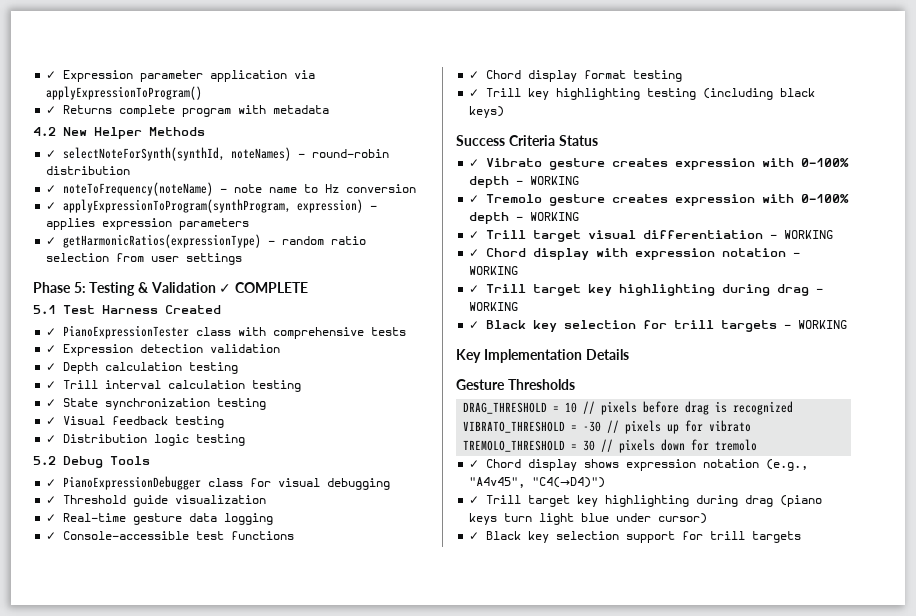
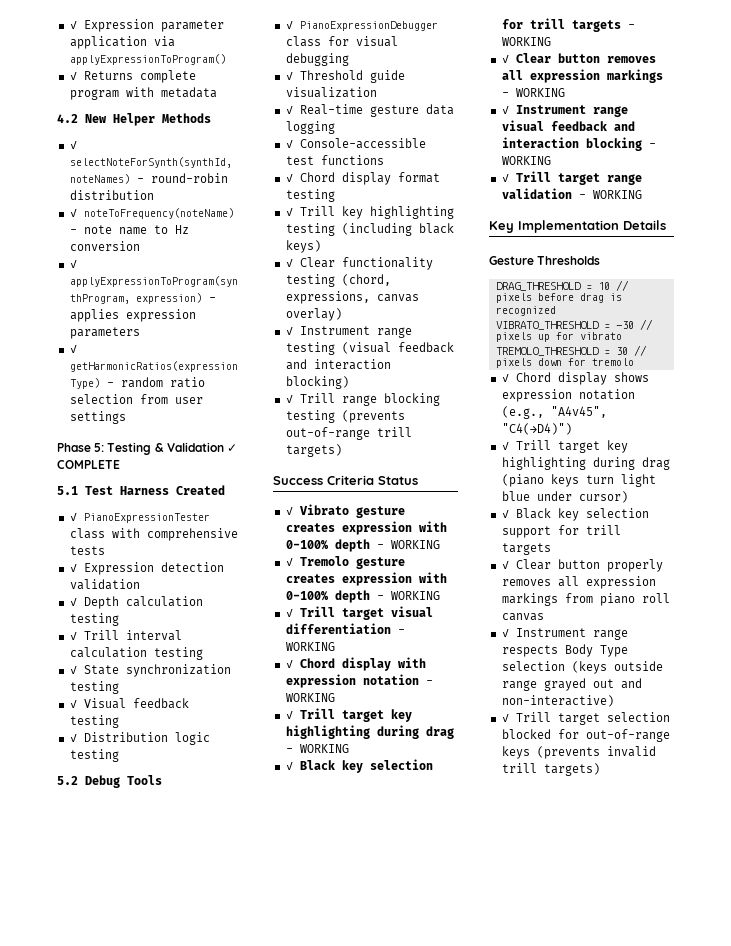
(505, 112) none -> [285,257,433,270] [285,274,391,287] [285,291,419,304] [285,308,342,321] [285,326,412,338] [285,342,454,355] [285,359,391,370] [285,376,349,389] [285,393,440,406] [285,410,405,423] [285,427,412,440] [285,444,342,457] // ✓ Clear functionality testing (chord, expressions, canvas overlay) // ✓ Instrument range testing (visual feedback and interaction blocking) // ✓ Trill range blocking testing (prevents out-of-range trill targets)
(848, 324) none -> [501,53,656,63] [501,69,663,83] [501,88,565,97] [501,105,628,117] [501,120,635,131] [501,137,656,151] [501,156,551,165] [501,171,642,185] [501,188,642,199] // ✓ Clear button removes all expression markings - WORKING // ✓ Instrument range visual feedback and interaction blocking - WORKING // ✓ Trill target range validation - WORKING
(802, 537) none -> [501,559,663,572] [501,576,656,589] [501,593,670,606] [501,613,544,621] [501,628,628,640] [501,644,628,657] [501,661,663,674] [501,678,642,691] [501,695,614,707] [501,712,670,725] [501,729,670,742] [501,746,656,759] [501,763,600,776] // ✓ Clear button properly removes all expression markings from piano roll canvas // ✓ Instrument range respects Body Type selection (keys outside range grayed out and non-interactive) // ✓ Trill target selection blocked for out-of-range keys (prevents invalid trill targets)

